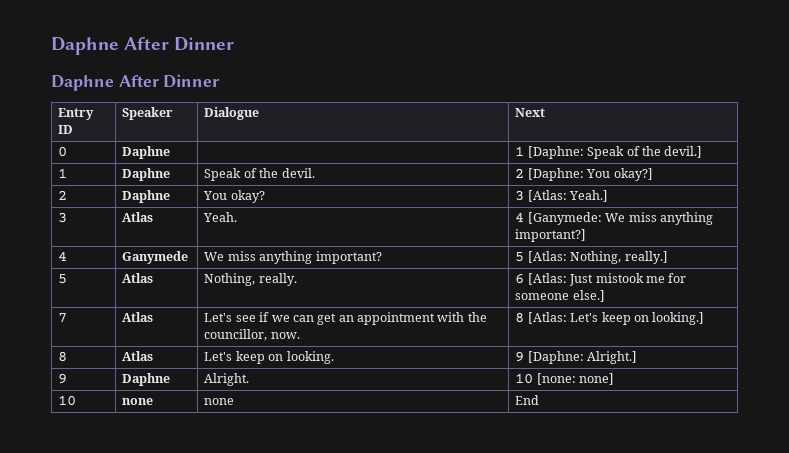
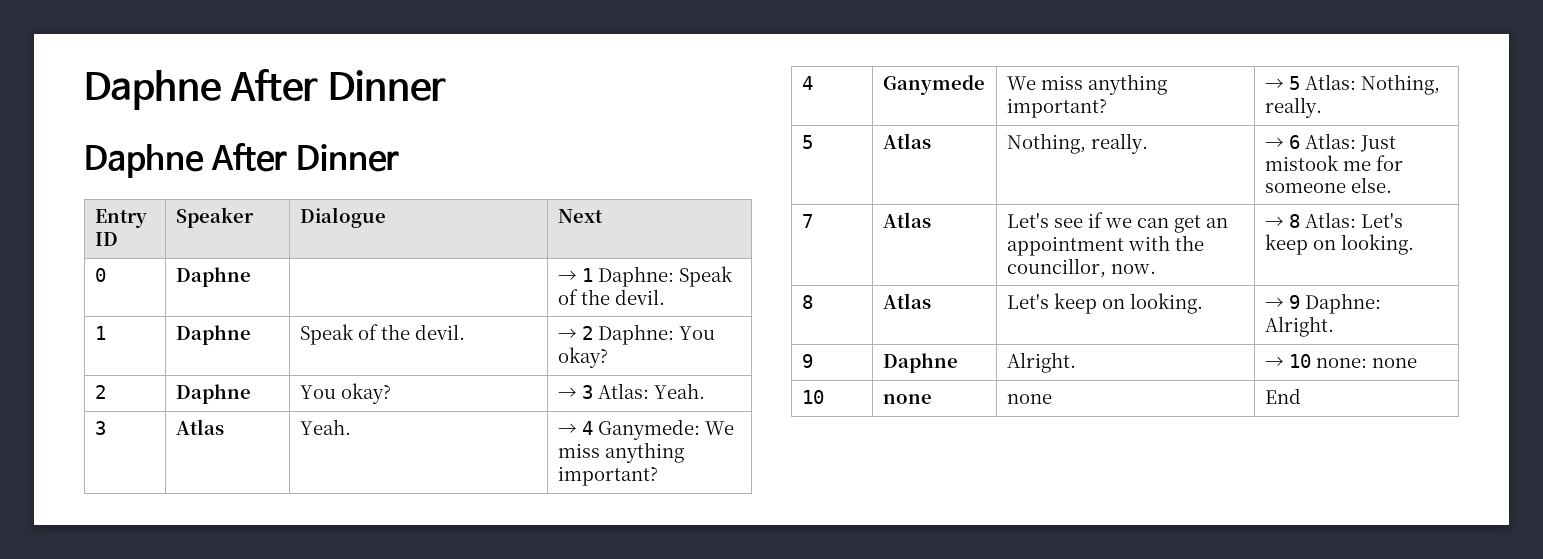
[515,146,703,159] 1 [Daphne: Speak of the devil.] -> [557,266,733,287] [557,289,665,305] → 1 Daphne: Speak of the devil.
[515,168,653,181] 2 [Daphne: You okay?] -> [557,324,715,345] [557,347,608,368] → 2 Daphne: You okay?
[515,190,609,202] 3 [Atlas: Yeah.] -> [557,383,705,399] → 3 Atlas: Yeah.
[515,212,713,225] [515,229,587,242] 4 [Ganymede: We miss anything important?] -> [557,419,734,440] [557,442,684,463] [557,466,658,486] → 4 Ganymede: We miss anything important?
[515,251,668,264] 5 [Atlas: Nothing, really.] -> [1264,74,1440,95] [1264,97,1322,118] → 5 Atlas: Nothing, really.
[515,273,567,285] 6 [Atlas: -> [1264,133,1356,149] → 6 Atlas:
[572,290,605,302] else.] -> [1350,177,1392,193] else.
[515,312,705,325] 8 [Atlas: Let's keep on looking.] -> [1264,212,1403,228] [1264,234,1414,255] → 8 Atlas: Let's keep on looking.
[515,351,638,364] 9 [Daphne: Alright.] -> [1264,293,1381,314] [1264,316,1334,337] → 9 Daphne: Alright.
[515,373,615,385] 10 [none: none] -> [1264,354,1417,368] → 10 none: none

